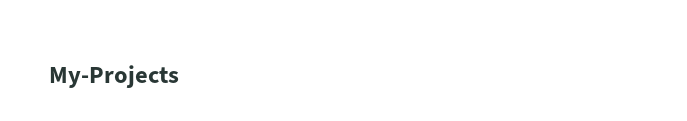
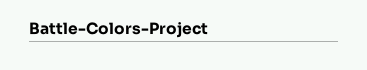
[49,65,179,88] My-Projects -> [29,22,208,38] Battle-Colors-Project

